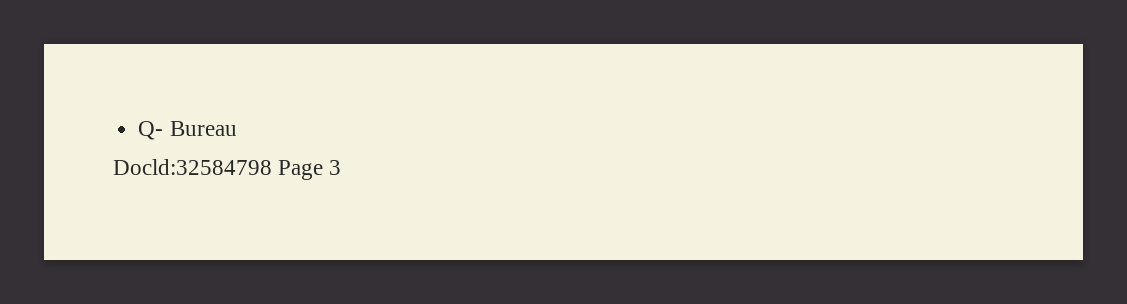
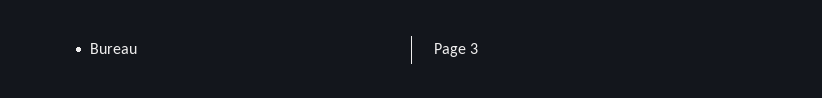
[138,121,164,140] Q- -> (90, 48) none
[113,159,272,175] Docld:32584798 -> (138, 48) none

